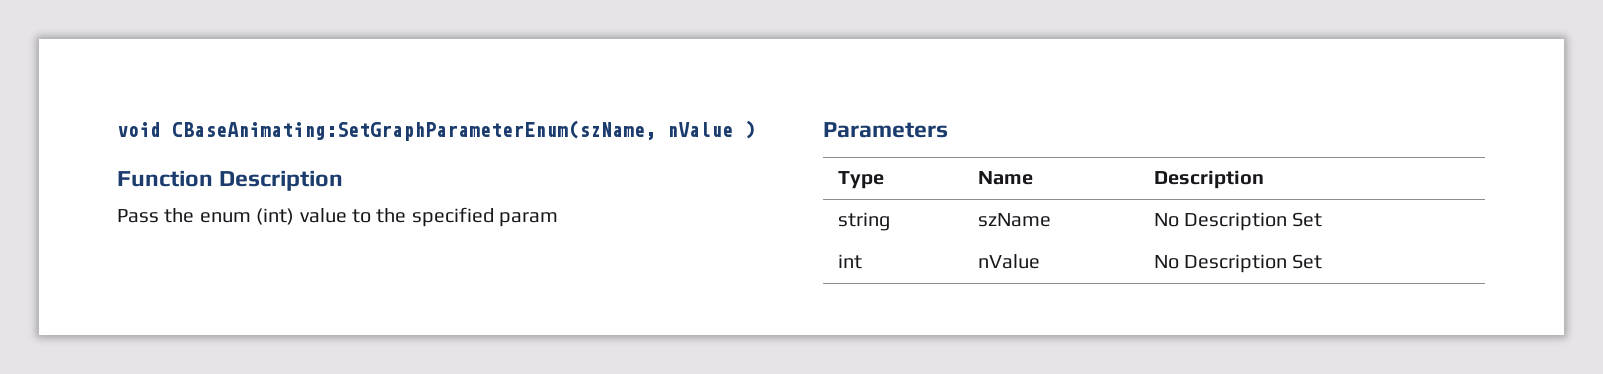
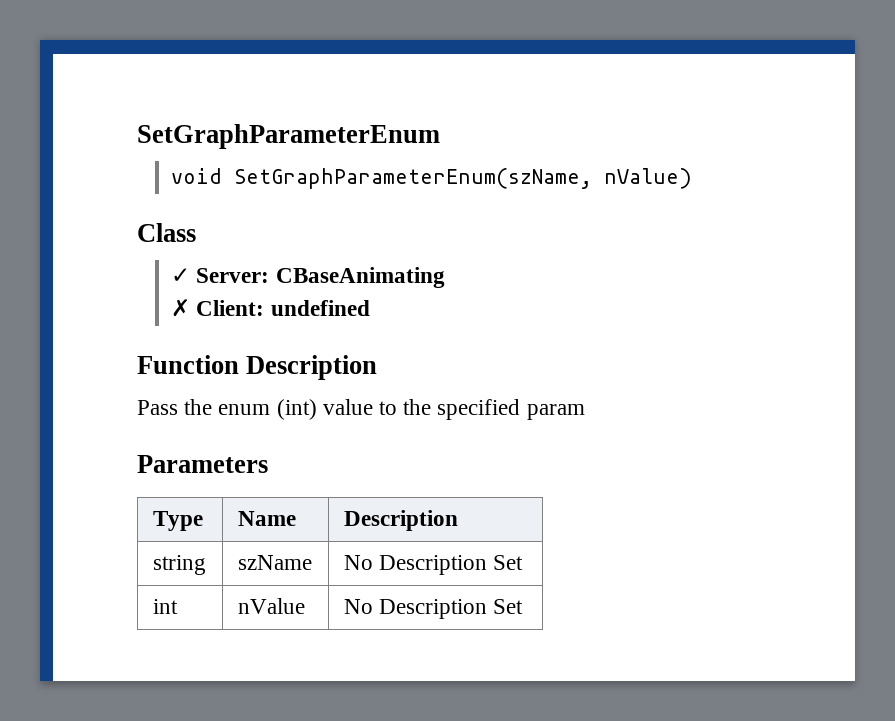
[117,120,755,141] void CBaseAnimating:SetGraphParameterEnum(szName, nValue ) -> [137,124,440,149] [171,168,693,189] [137,223,196,242] [171,267,445,288] [171,299,370,317] SetGraphParameterEnum // void SetGraphParameterEnum(szName, nValue) // Class // ✓ Server: CBaseAnimating // ✗ Client: undefined

